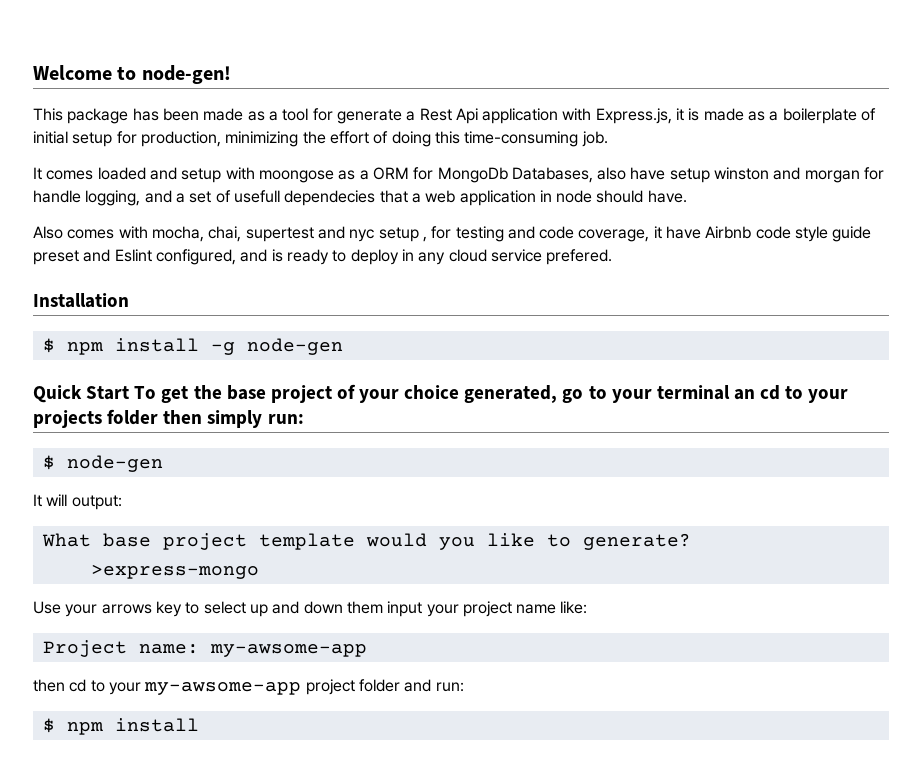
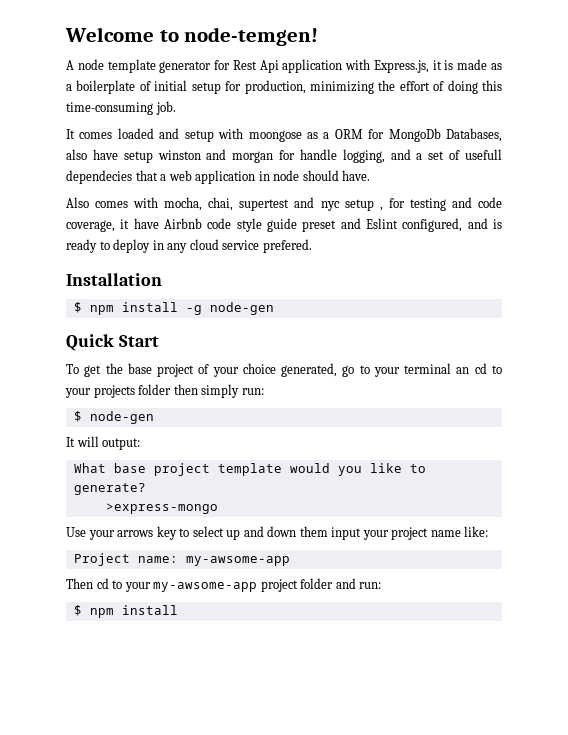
[141,65,231,84] [33,108,416,124] node-gen! // This package has been made as a tool for generate a -> [184,27,319,46] [66,59,231,73] node-temgen! // A node template generator for
(130, 393) none -> (159, 341) //
[33,679,65,692] then -> [66,578,93,589] Then

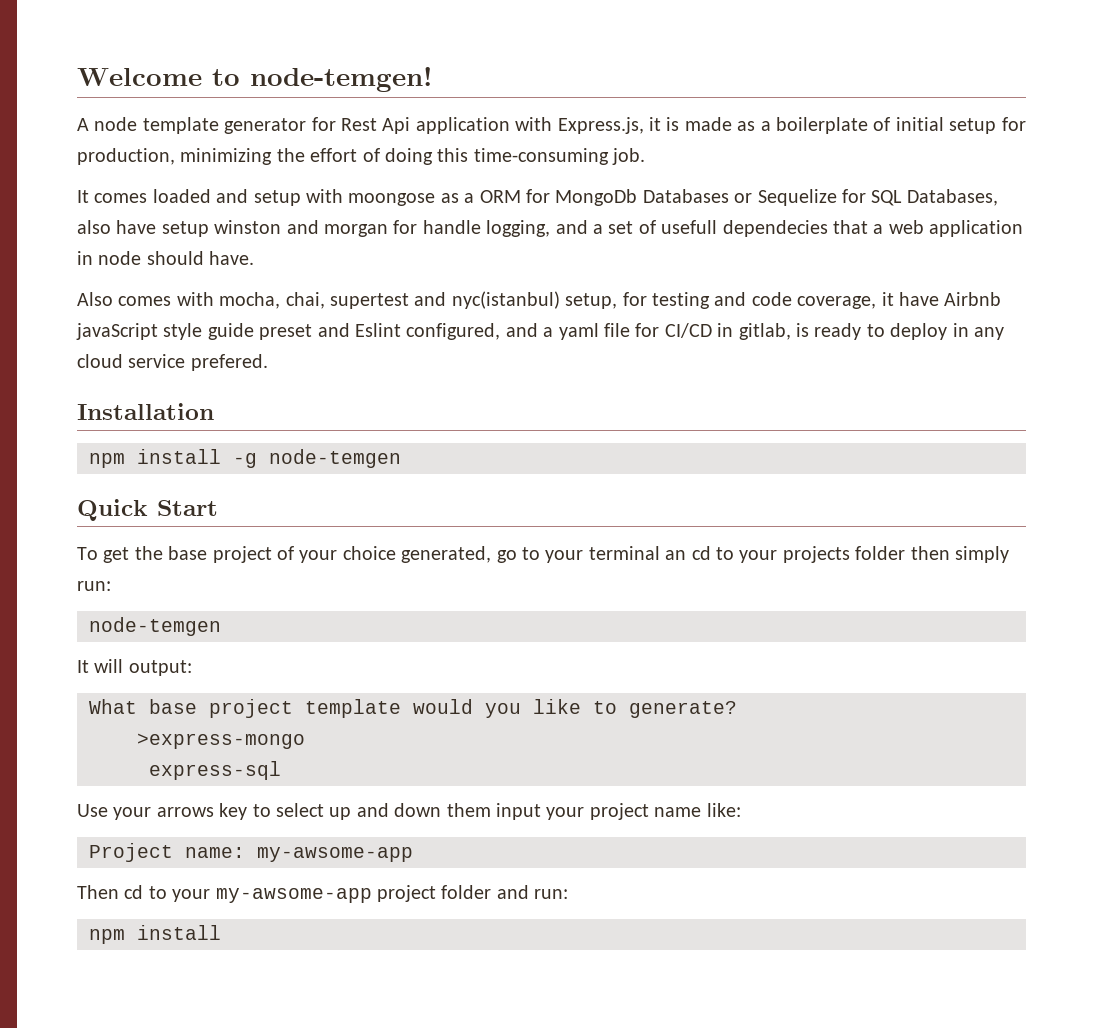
(441, 135) none -> [642,189,903,206] Databases or Sequelize for SQL
[320,199,383,211] nyc setup , -> [451,291,618,309] nyc(istanbul) setup,
[207,218,232,229] code -> [76,323,158,340] javaScript
(488, 223) none -> [543,323,791,340] a yaml file for CI/CD in gitlab,
[73,302,82,313] $ -> (214, 411) none
[209,302,274,315] node-gen -> [269,449,401,468] node-temgen
[73,411,154,424] $ node-gen -> [89,617,221,636] node-temgen
(218, 508) none -> [149,761,281,780] // express-sql
[73,605,82,616] $ -> (569, 894) none

